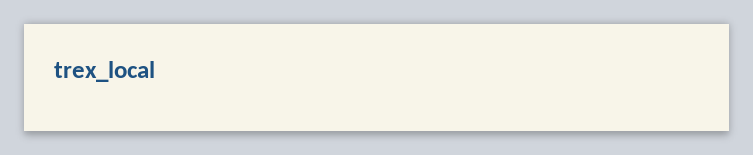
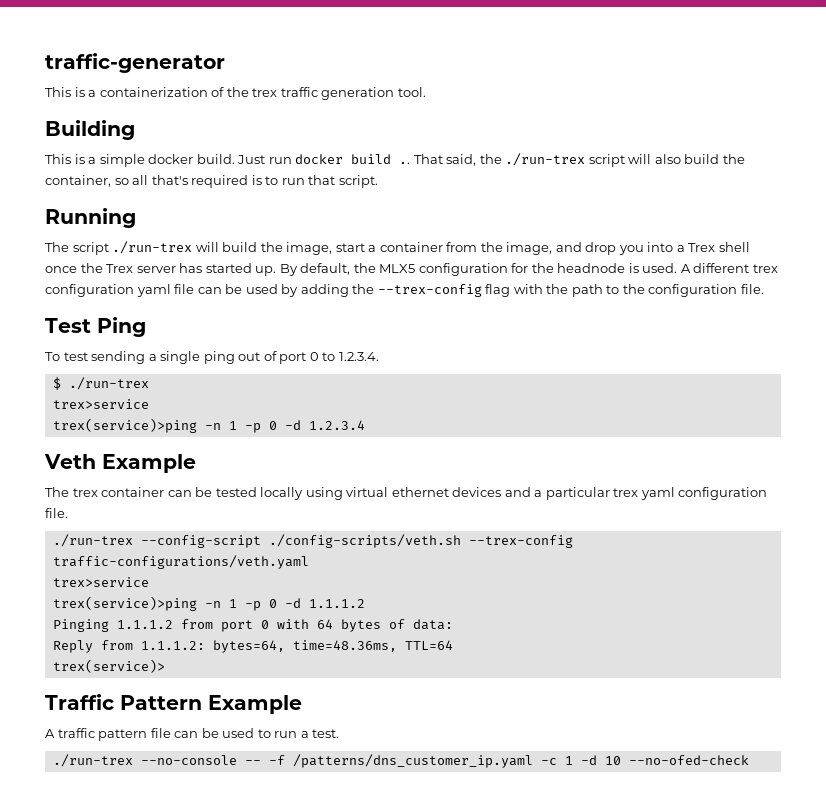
[54,61,155,82] trex_local -> [45,53,225,73] [45,87,426,100] [45,120,135,140] [45,153,745,167] [45,175,378,188] [45,208,136,228] [45,241,750,255] [45,263,778,276] [45,284,764,297] [45,317,146,337] [45,351,379,364] [52,377,149,390] [52,399,149,409] [52,418,365,433] [44,454,196,473] [45,487,768,500] [45,508,68,518] [52,534,573,548] [52,555,309,569] [52,577,149,587] [52,596,365,611] [52,619,453,632] [52,640,453,653] [52,659,165,673] [45,694,302,714] [45,728,340,741] [52,754,749,768] traffic-generator // This is a containerization of the trex traffic generation tool. // Building // This is a simple docker build. Just run docker build .. That said, the ./run-trex script will also build the container, so all that's required is to run that script. // Running // The script ./run-trex will build the image, start a container from the image, and drop you into a Trex shell once the Trex server has started up. By default, the MLX5 configuration for the headnode is used. A different trex configuration yaml file can be used by adding the --trex-config flag with the path to the configuration file. // Test Ping // To test sending a single ping out of port 0 to 1.2.3.4. // $ ./run-trex // trex>service // trex(service)>ping -n 1 -p 0 -d 1.2.3.4 // Veth Example // The trex container can be tested locally using virtual ethernet devices and a particular trex yaml configuration file. // ./run-trex --config-script ./config-scripts/veth.sh --trex-config traffic-configurations/veth.yaml // trex>service // trex(service)>ping -n 1 -p 0 -d 1.1.1.2 // Pinging 1.1.1.2 from port 0 with 64 bytes of data: // Reply from 1.1.1.2: bytes=64, time=48.36ms, TTL=64 // trex(service)> // Traffic Pattern Example // A traffic pattern file can be used to run a test. // ./run-trex --no-console -- -f /patterns/dns_customer_ip.yaml -c 1 -d 10 --no-ofed-check

